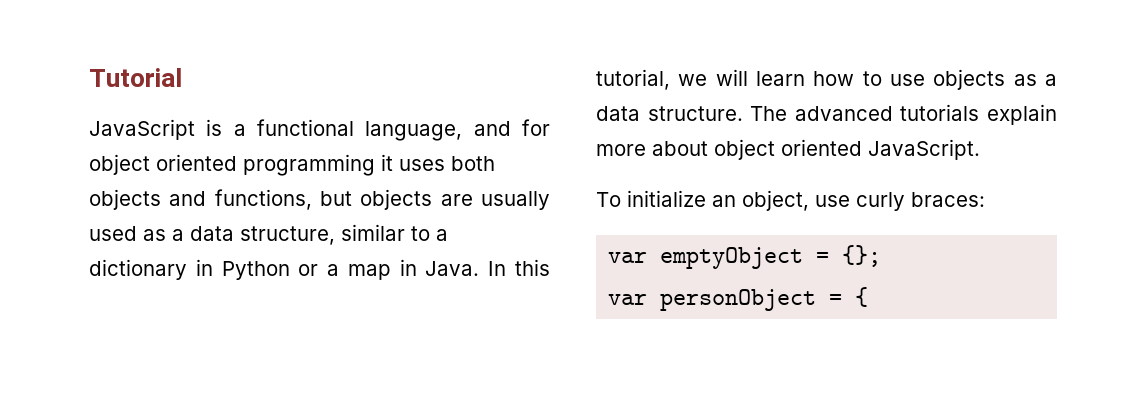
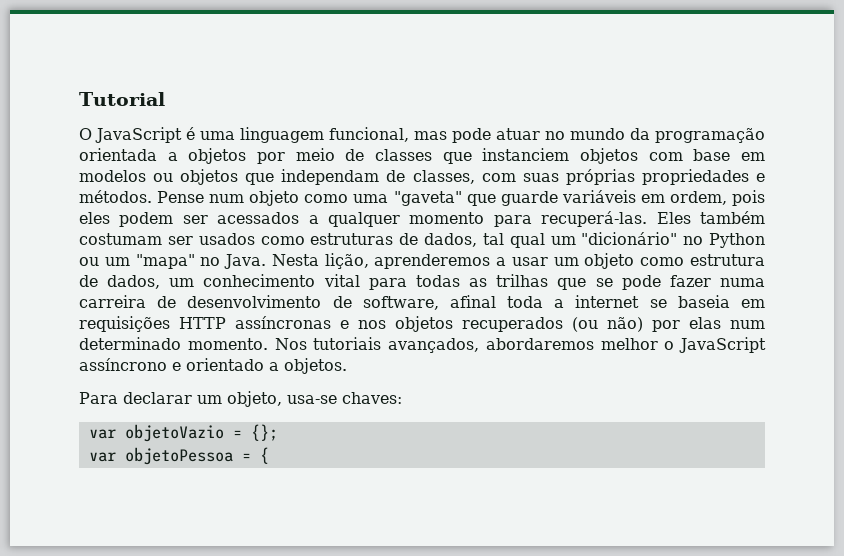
[89,119,550,141] [89,154,495,176] [89,189,550,210] [89,224,448,245] [89,259,550,280] [596,69,1057,90] [596,104,1057,125] [596,139,980,160] [596,190,985,211] [608,247,804,269] JavaScript is a functional language, and for object oriented programming it uses both objects and functions, but objects are usually used as a data structure, similar to a dictionary in Python or a map in Java. In this tutorial, we will learn how to use objects as a data structure. The advanced tutorials explain more about object oriented JavaScript. // To initialize an object, use curly braces: // var emptyObject -> [79,127,765,143] [79,148,765,164] [79,169,765,185] [79,190,766,206] [79,211,765,227] [79,232,765,248] [79,253,765,269] [79,274,765,290] [79,295,765,310] [79,316,765,332] [79,337,766,353] [79,358,347,374] [79,391,402,407] [88,424,224,442] O JavaScript é uma linguagem funcional, mas pode atuar no mundo da programação orientada a objetos por meio de classes que instanciem objetos com base em modelos ou objetos que independam de classes, com suas próprias propriedades e métodos. Pense num objeto como uma "gaveta" que guarde variáveis em ordem, pois eles podem ser acessados a qualquer momento para recuperá-las. Eles também costumam ser usados como estruturas de dados, tal qual um "dicionário" no Python ou um "mapa" no Java. Nesta lição, aprenderemos a usar um objeto como estrutura de dados, um conhecimento vital para todas as trilhas que se pode fazer numa carreira de desenvolvimento de software, afinal toda a internet se baseia em requisições HTTP assíncronas e nos objetos recuperados (ou não) por elas num determinado momento. Nos tutoriais avançados, abordaremos melhor o JavaScript assíncrono e orientado a objetos. // Para declarar um objeto, usa-se chaves: // var objetoVazio
[660,289,817,311] personObject -> [124,447,233,465] objetoPessoa

